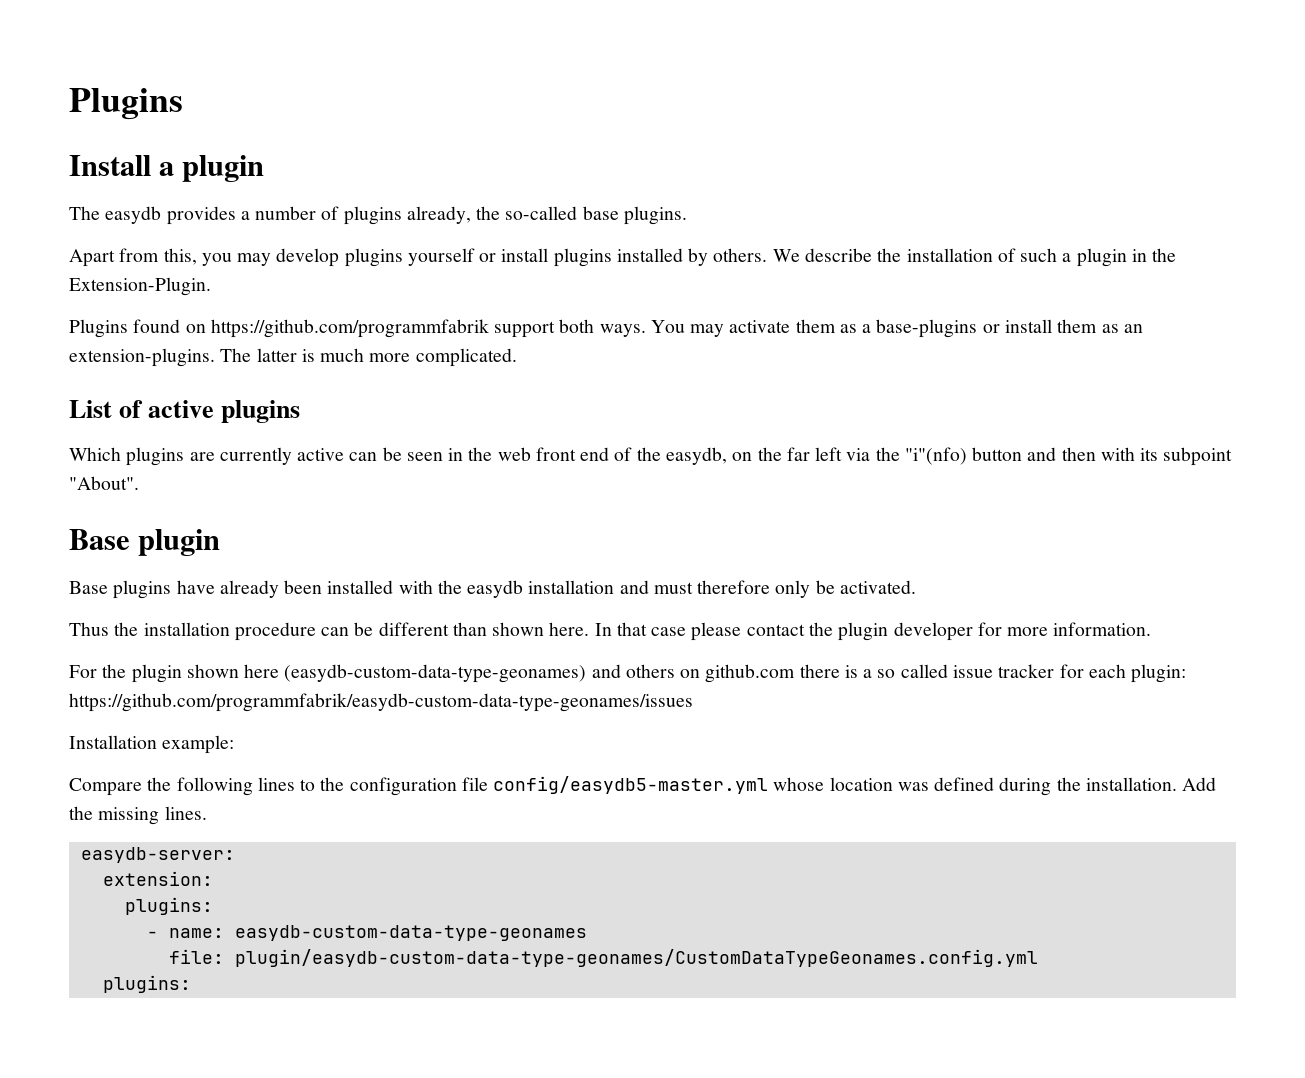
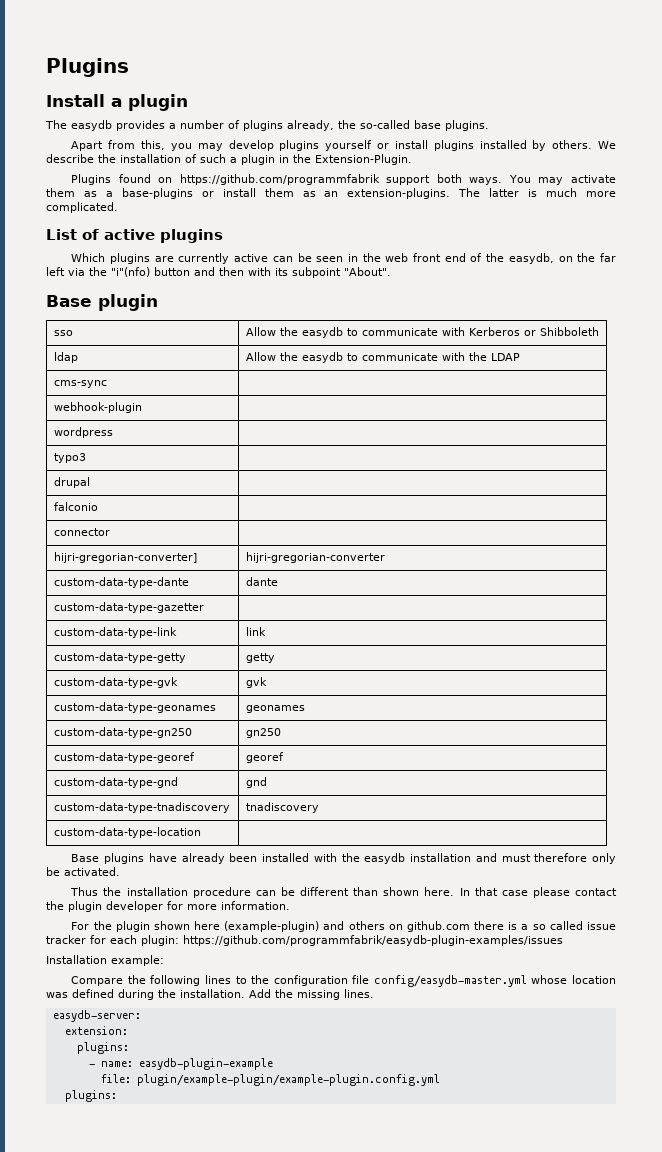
(221, 542) none -> [53,330,73,336] [245,327,599,338] [53,352,78,363] [245,352,520,363] [53,380,107,388] [53,402,142,413] [53,427,113,438] [53,453,86,463] [53,477,90,488] [53,502,98,511] [53,528,110,536] [53,552,197,563] [245,552,385,563] [53,577,189,588] [245,577,278,586] [53,602,204,613] [53,627,177,638] [245,627,266,636] [53,652,186,663] [245,653,275,663] [53,677,178,688] [245,677,267,688] [53,702,216,713] [245,705,305,713] [53,727,192,738] [245,728,281,738] [53,752,195,763] [245,752,284,763] [53,777,178,788] [245,777,267,788] [53,802,230,813] [245,802,319,813] [53,827,201,838] // sso | Allow the easydb to communicate with Kerberos or Shibboleth // ldap | Allow the easydb to communicate with the LDAP // cms-sync | // webhook-plugin | // wordpress | // typo3 | // drupal | // falconio | // connector | // hijri-gregorian-converter] | hijri-gregorian-converter // custom-data-type-dante | dante // custom-data-type-gazetter | // custom-data-type-link | link // custom-data-type-getty | getty // custom-data-type-gvk | gvk // custom-data-type-geonames | geonames // custom-data-type-gn250 | gn250 // custom-data-type-georef | georef // custom-data-type-gnd | gnd // custom-data-type-tnadiscovery | tnadiscovery // custom-data-type-location |
[284,664,587,683] (easydb-custom-data-type-geonames) -> [224,921,320,932] (example-plugin)
[69,693,693,712] https://github.com/programmfabrik/easydb-custom-data-type-geonames/issues -> [183,935,563,946] https://github.com/programmfabrik/easydb-plugin-examples/issues
[493,776,769,794] config/easydb5-master.yml -> [373,975,527,987] config/easydb-master.yml
[234,925,587,941] easydb-custom-data-type-geonames -> [138,1058,273,1070] easydb-plugin-example
[234,949,1038,967] plugin/easydb-custom-data-type-geonames/CustomDataTypeGeonames.config.yml -> [136,1074,440,1086] plugin/example-plugin/example-plugin.config.yml

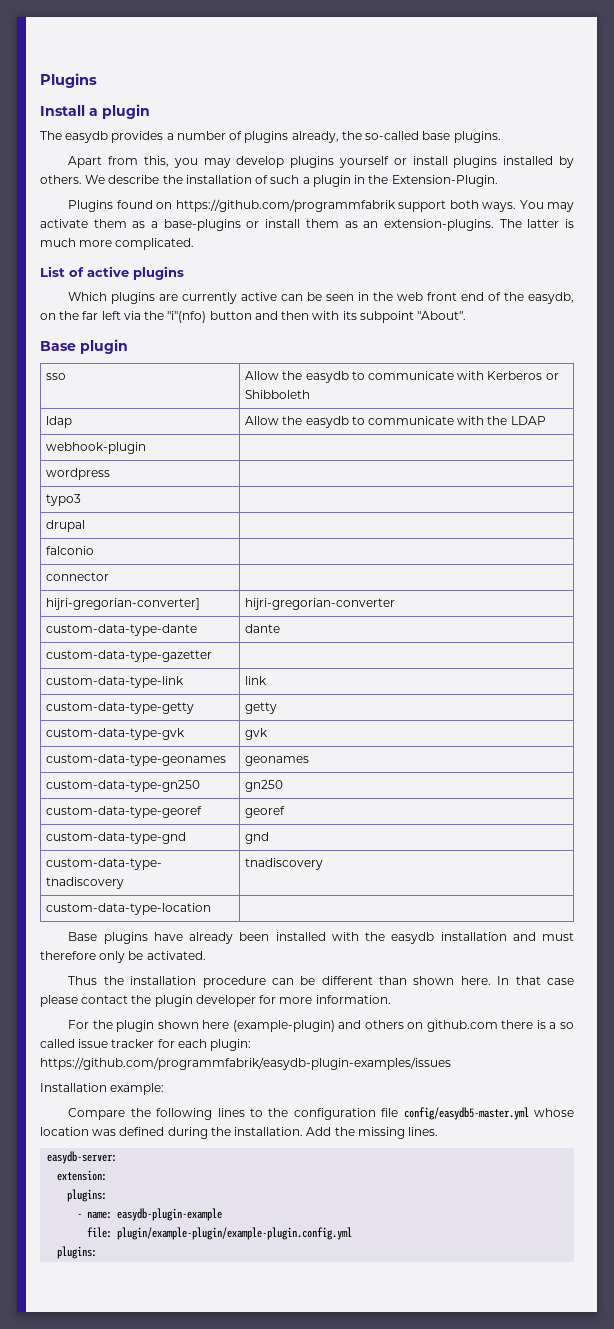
[53,380,107,388] // cms-sync | -> (546, 420) none
[373,975,527,987] config/easydb-master.yml -> [403,1107,529,1120] config/easydb5-master.yml

